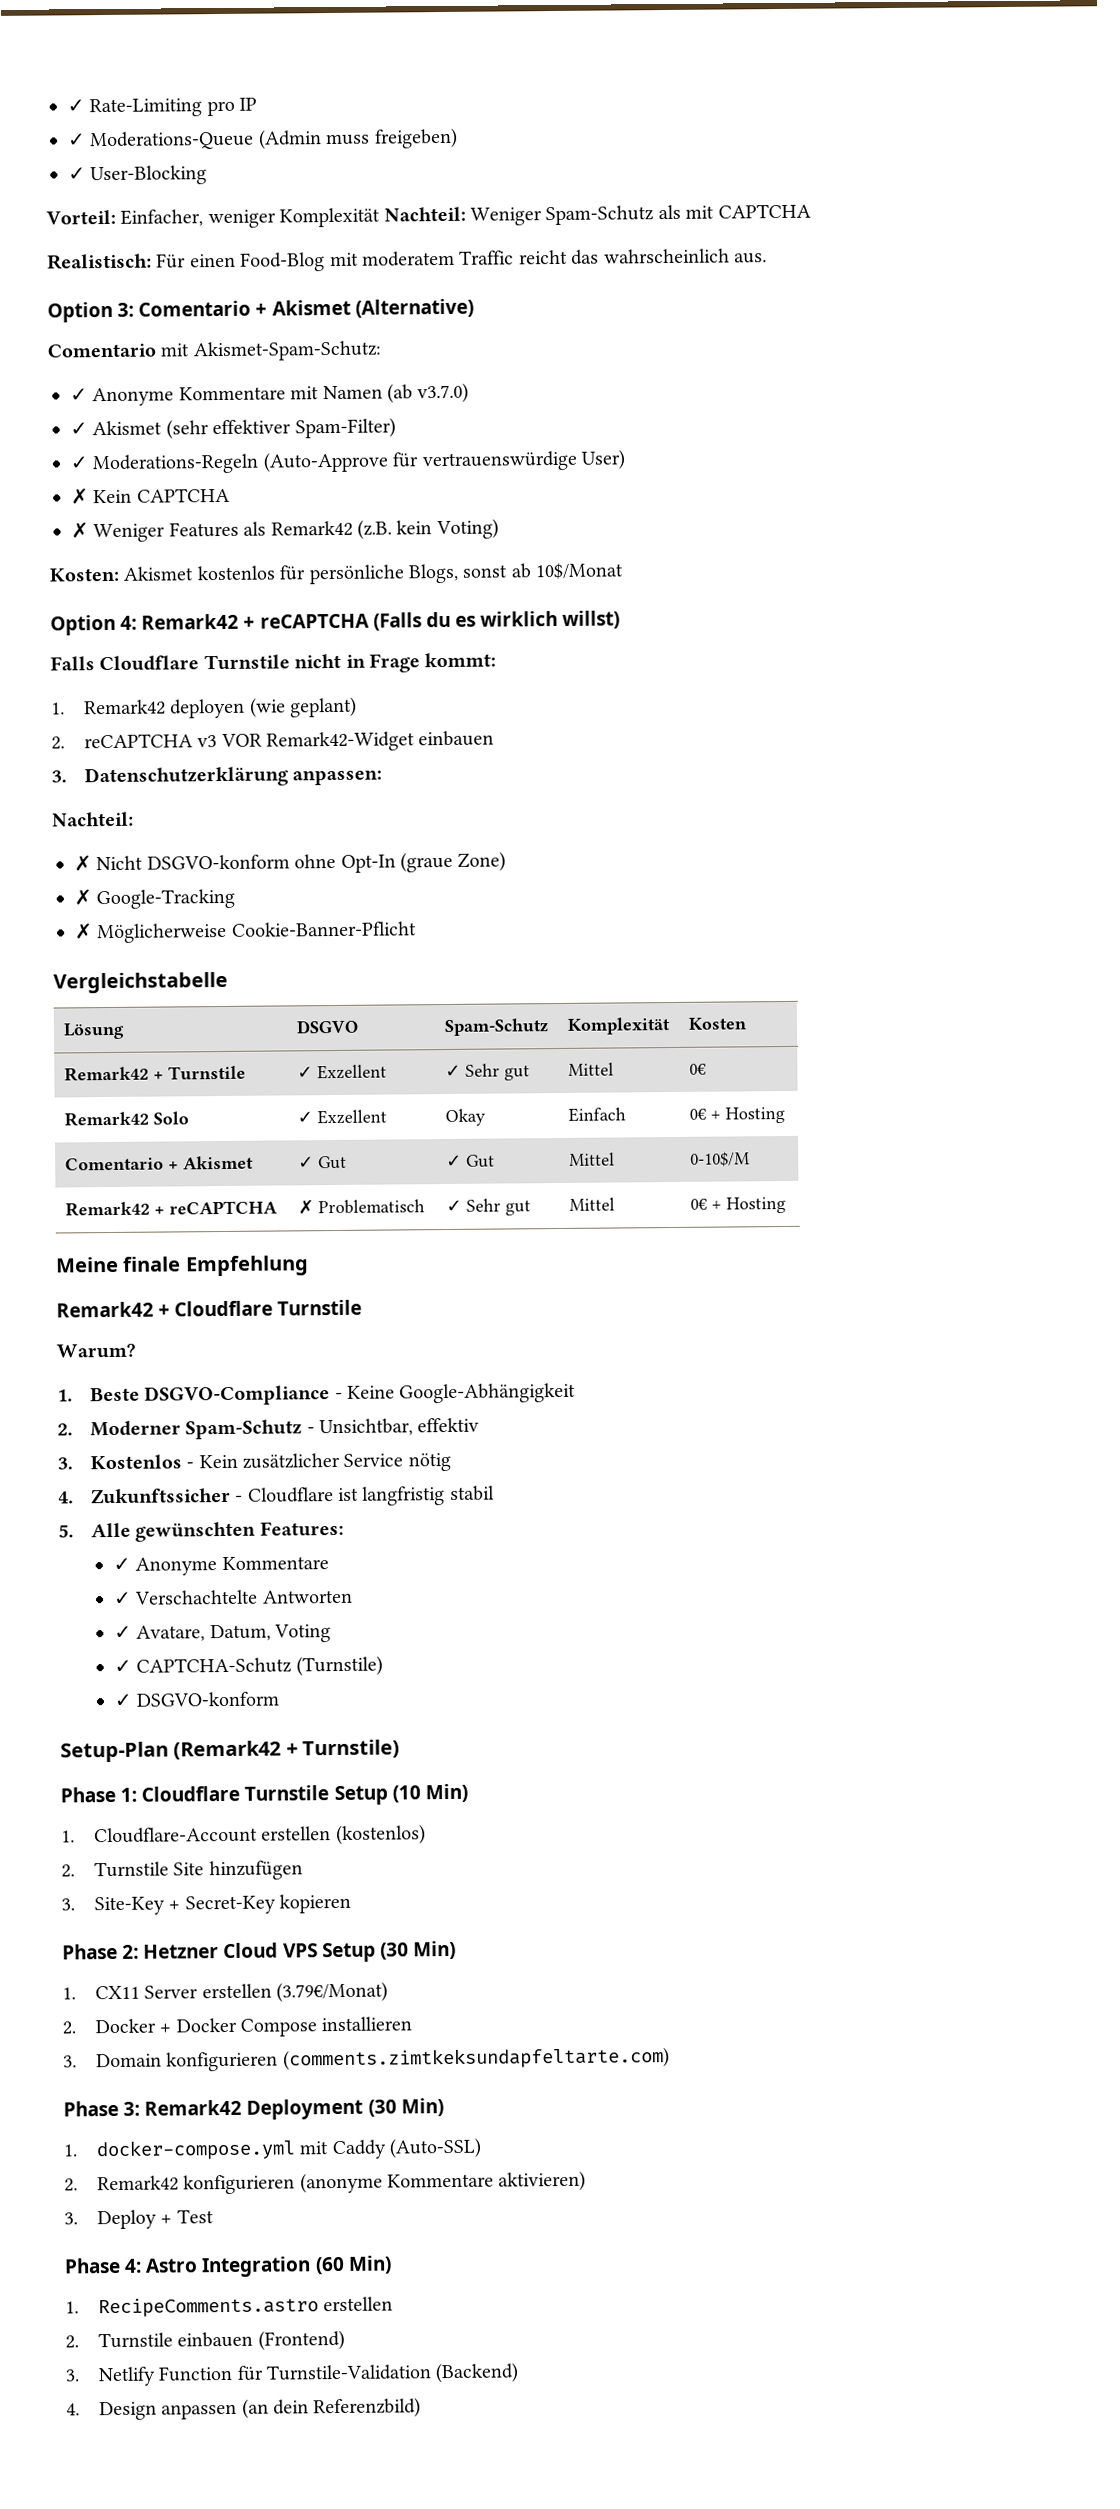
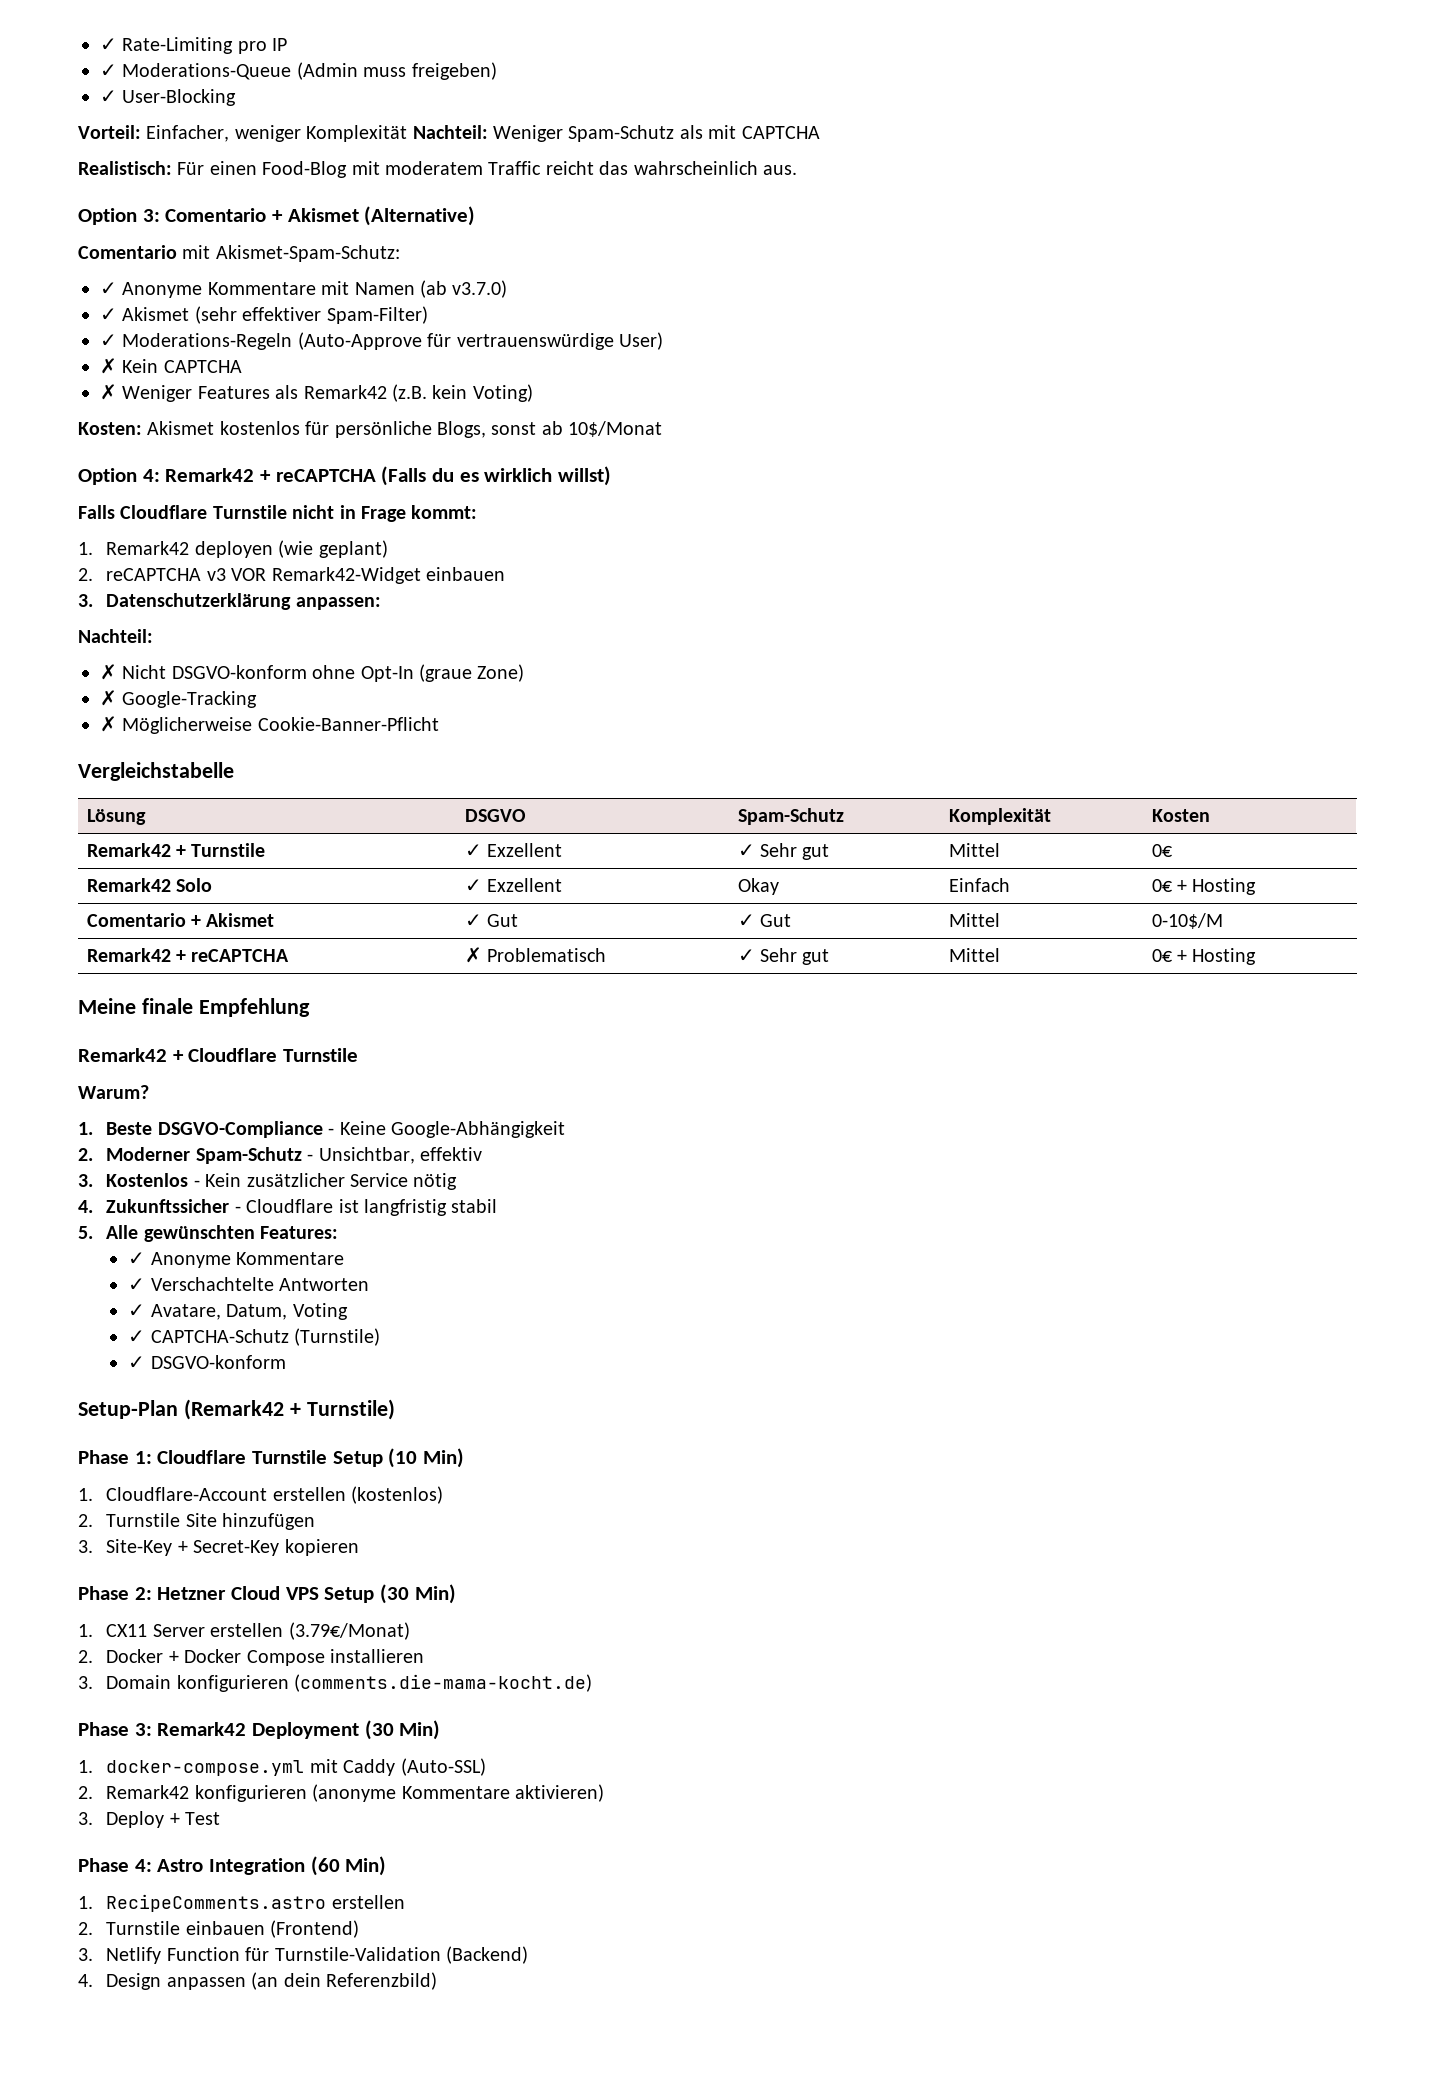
[282,2047,670,2071] (comments.zimtkeksundapfeltarte.com) -> [294,1674,593,1692] (comments.die-mama-kocht.de)

